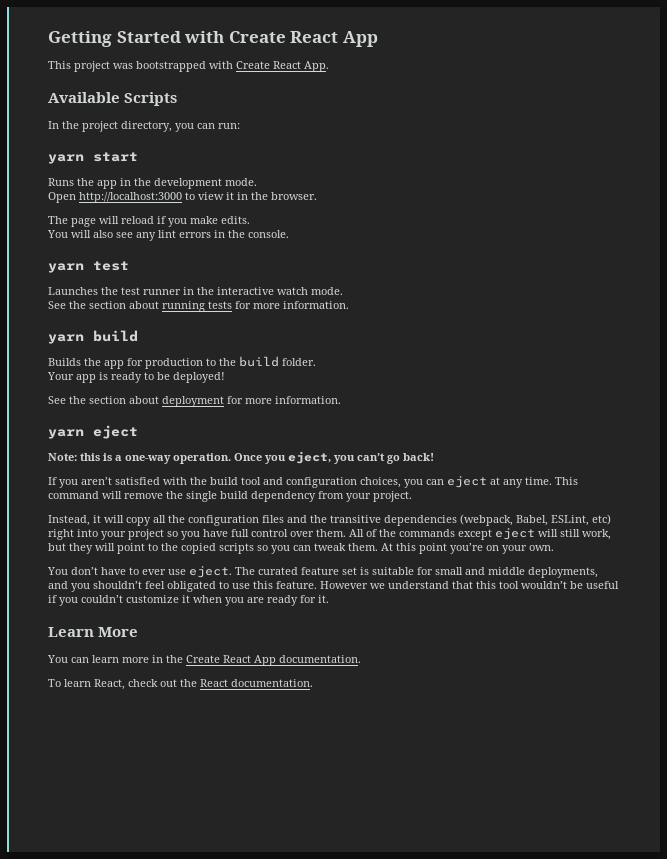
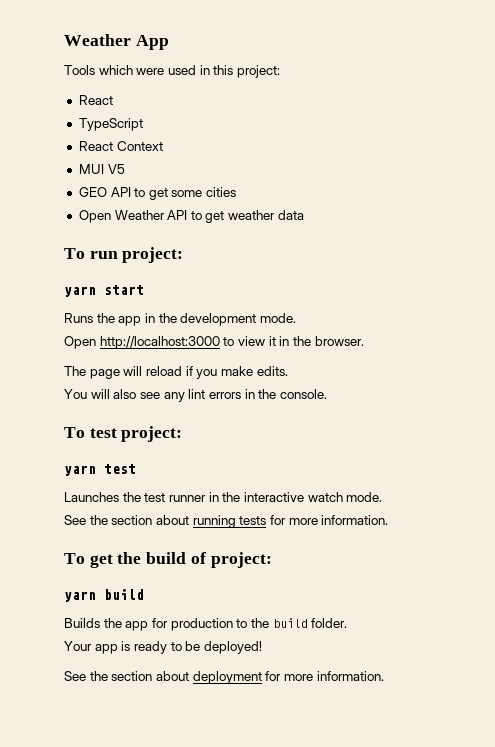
[48,31,378,47] [48,61,329,72] [48,92,178,106] [48,121,240,132] Getting Started with Create React App // This project was bootstrapped with Create React App. // Available Scripts // In the project directory, you can run: -> [64,34,169,50] [64,65,280,78] [78,95,113,105] [78,118,143,131] [78,141,163,151] [78,164,125,174] [78,187,237,200] [78,210,304,223] [64,247,184,263] Weather App // Tools which were used in this project: // React // TypeScript // React Context // MUI V5 // GEO API to get some cities // Open Weather API to get weather data // To run project:
(289, 234) none -> [64,426,183,442] // To test project:
(349, 305) none -> [64,552,272,568] // To get the build of project:
[48,425,138,439] [48,451,434,464] [48,476,578,488] [48,491,412,502] [48,514,611,526] [48,528,611,540] [48,543,554,554] [47,566,598,578] [48,581,619,592] [48,595,329,606] [48,627,139,637] [47,655,361,666] [48,679,313,690] // yarn eject // Note: this is a one-way operation. Once you eject, you can’t go back! // If you aren’t satisfied with the build tool and configuration choices, you can eject at any time. This command will remove the single build dependency from your project. // Instead, it will copy all the configuration files and the transitive dependencies (webpack, Babel, ESLint, etc) right into your project so you have full control over them. All of the commands except eject will still work, but they will point to the copied scripts so you can tweak them. At this point you’re on your own. // You don’t have to ever use eject. The curated feature set is suitable for small and middle deployments, and you shouldn’t feel obligated to use this feature. However we understand that this tool wouldn’t be useful if you couldn’t customize it when you are ready for it. // Learn More // You can learn more in the Create React App documentation. // To learn React, check out the React documentation. -> (384, 676) none

